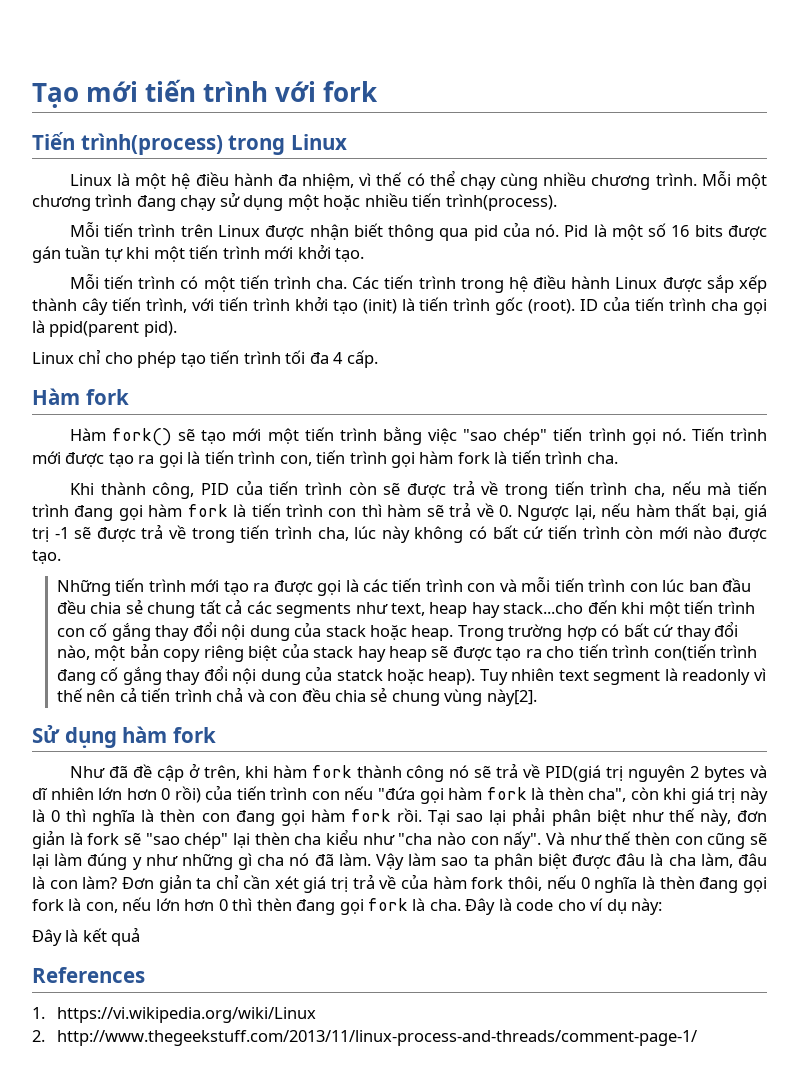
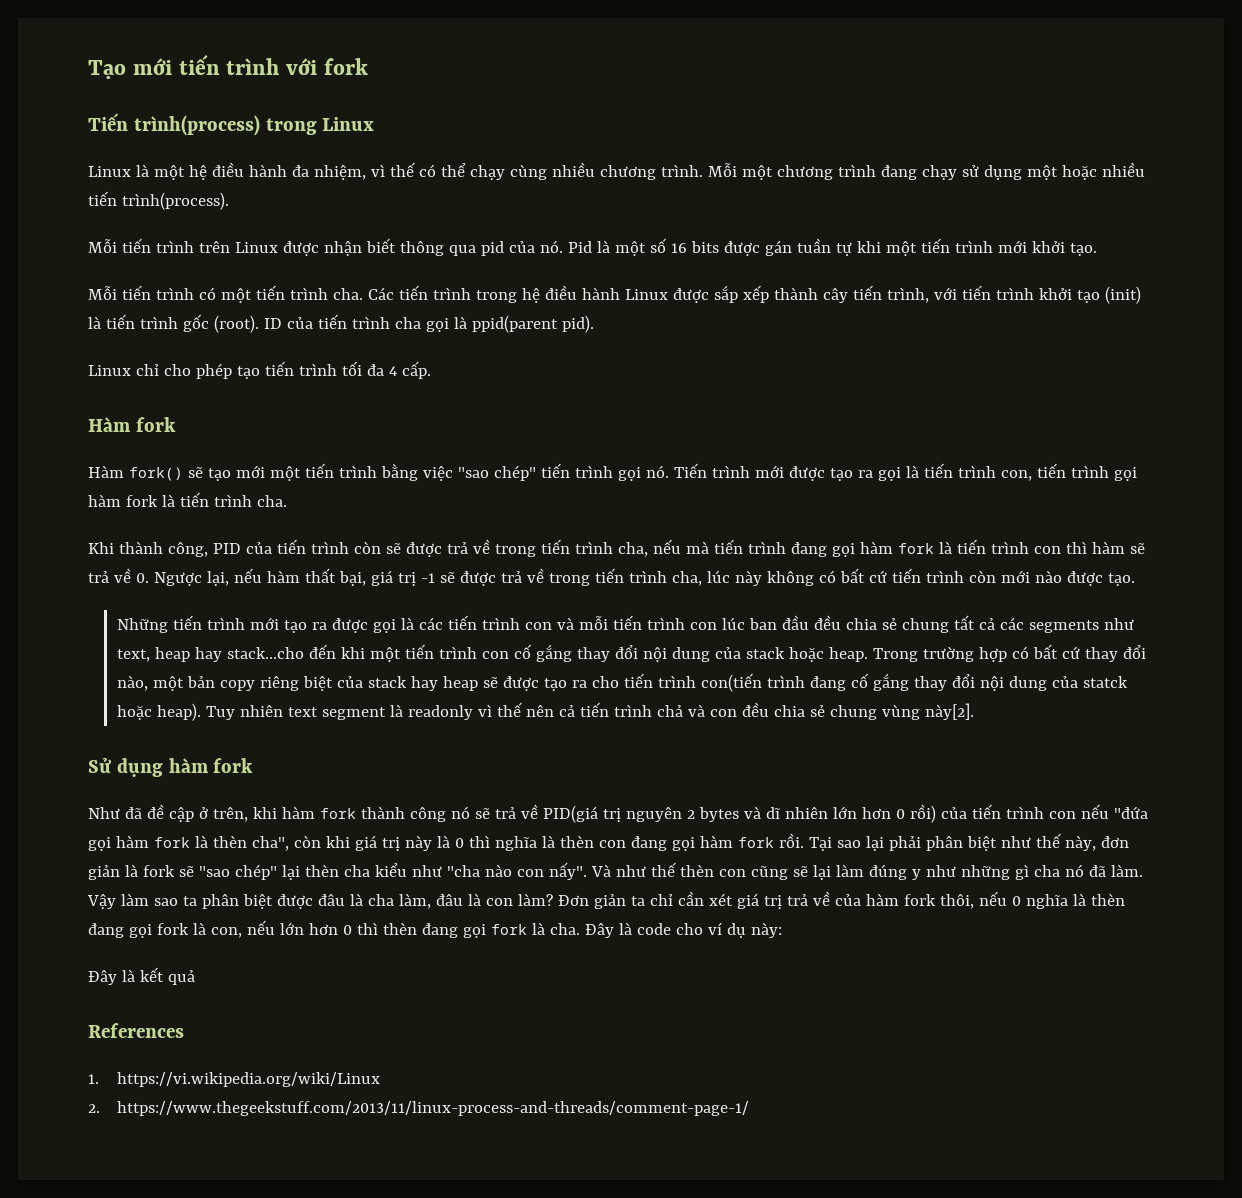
[56,1030,697,1046] http://www.thegeekstuff.com/2013/11/linux-process-and-threads/comment-page-1/ -> [117,1101,750,1116] https://www.thegeekstuff.com/2013/11/linux-process-and-threads/comment-page-1/

